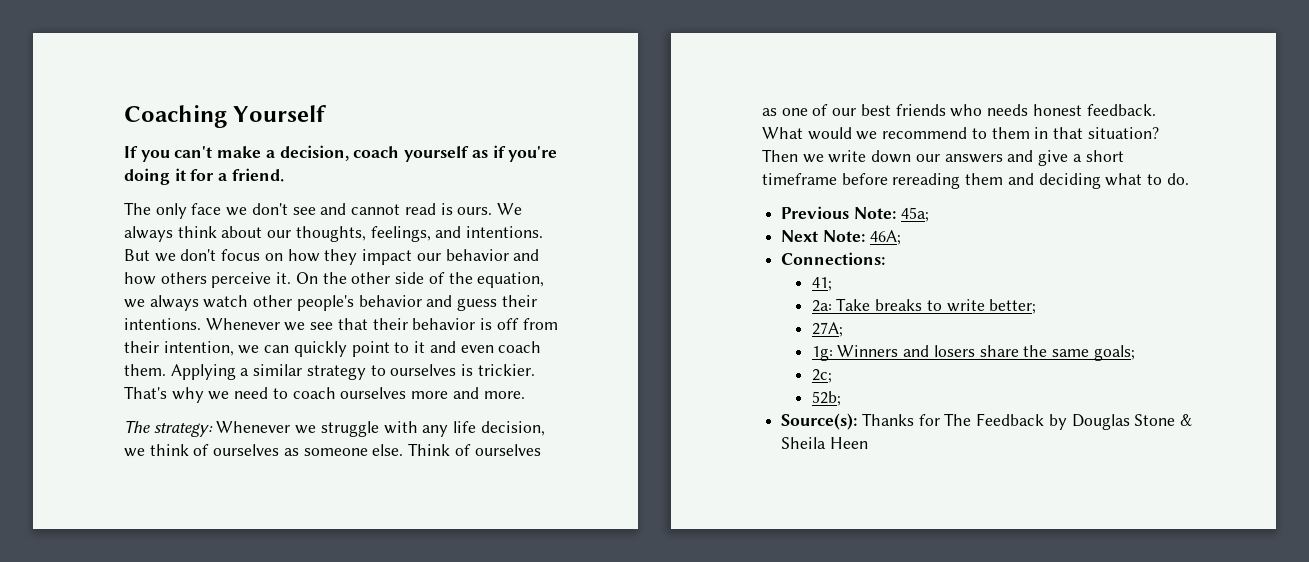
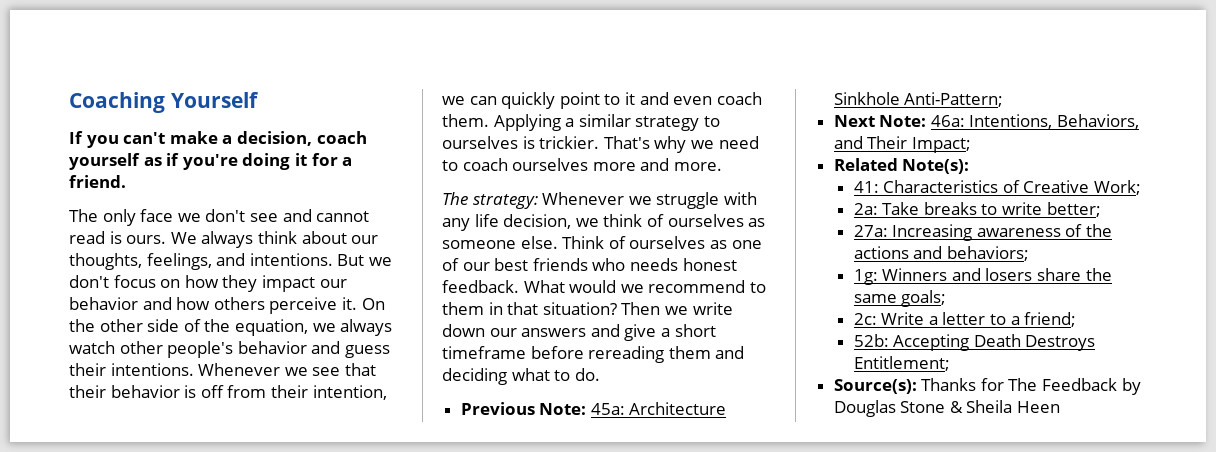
[900,207,929,222] [781,230,901,245] [781,252,886,265] [811,277,832,291] 45a; // Next Note: 46A; // Connections: // 41; -> [590,402,727,415] [833,92,1004,107] [833,114,1140,129] [833,136,971,153] [833,158,970,174] [853,180,1142,195] 45a: Architecture Sinkhole Anti-Pattern; // Next Note: 46a: Intentions, Behaviors, and Their Impact; // Related Note(s): // 41: Characteristics of Creative Work;
[811,322,843,337] 27A; -> [853,224,1113,241] [853,246,1029,261] 27a: Increasing awareness of the actions and behaviors;
[811,369,832,383] [811,391,841,406] 2c; // 52b; -> [853,312,1077,327] [853,334,1096,351] [853,356,950,371] 2c: Write a letter to a friend; // 52b: Accepting Death Destroys Entitlement;

